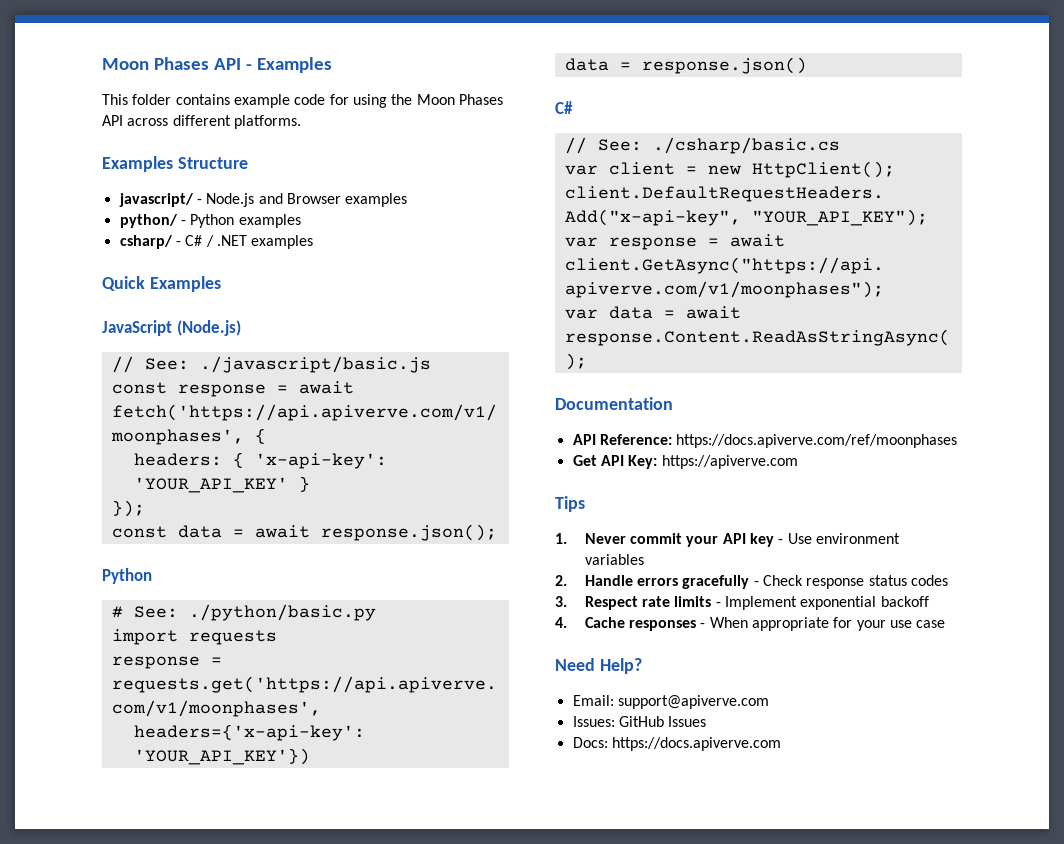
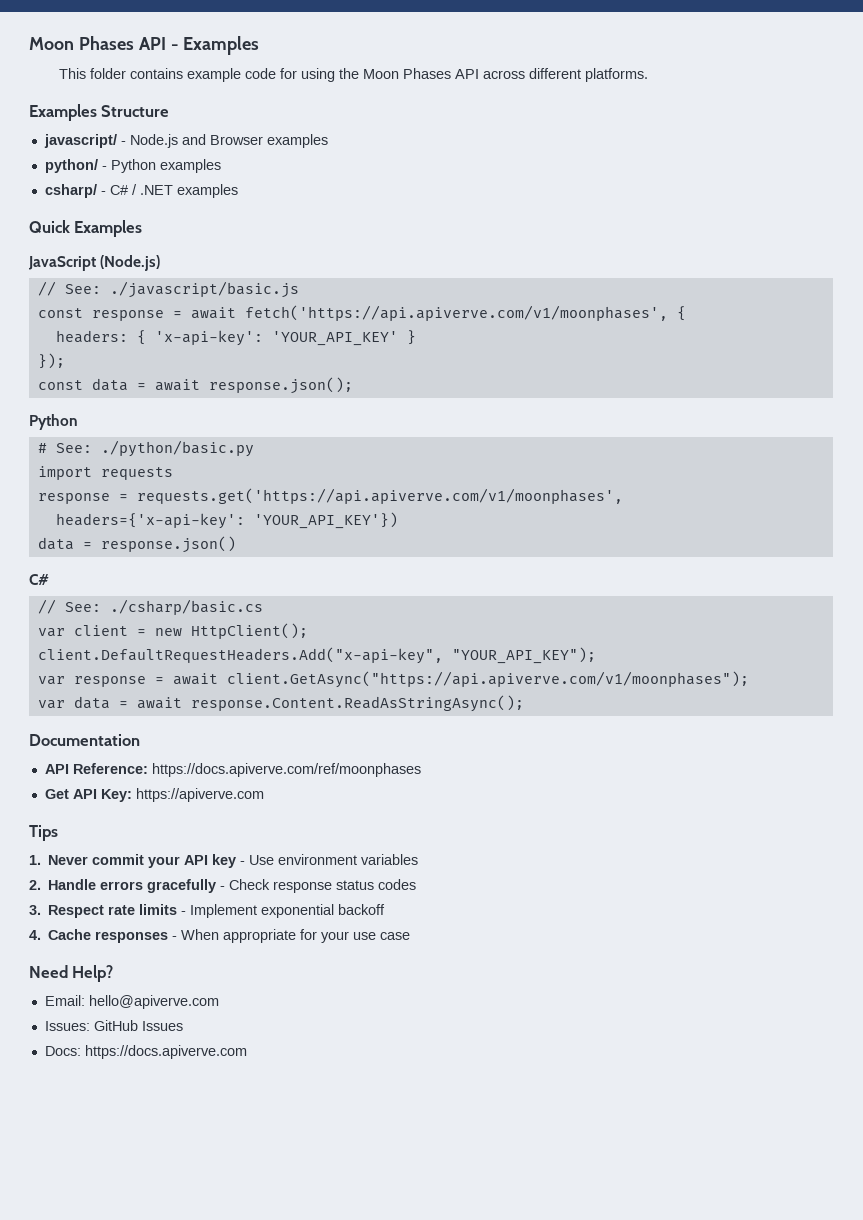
[617,695,769,709] support@apiverve.com -> [88,995,219,1009] hello@apiverve.com

